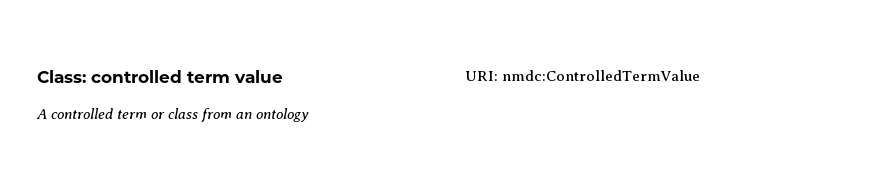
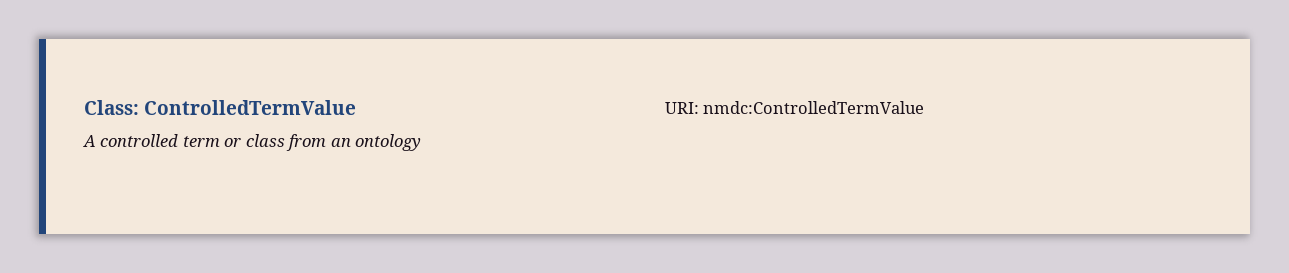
[91,70,283,83] controlled term value -> [144,100,357,115] ControlledTermValue

